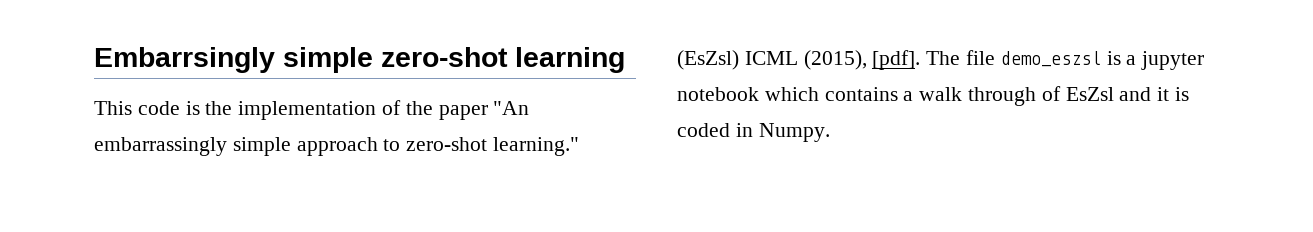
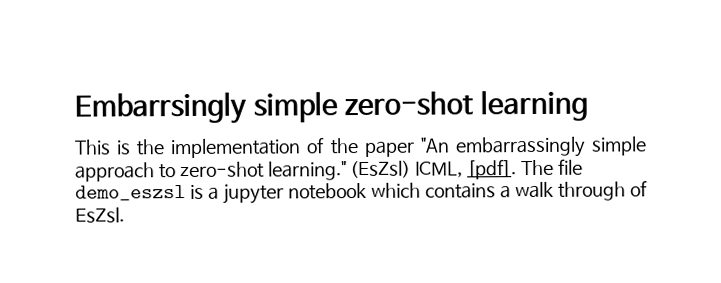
[137,101,180,115] code -> (111, 147) none
[744,50,867,70] ICML (2015), -> [415,161,464,178] ICML,
[1065,87,1190,101] [677,123,830,142] EsZsl and it is coded in Numpy. -> [75,207,125,223] EsZsl.

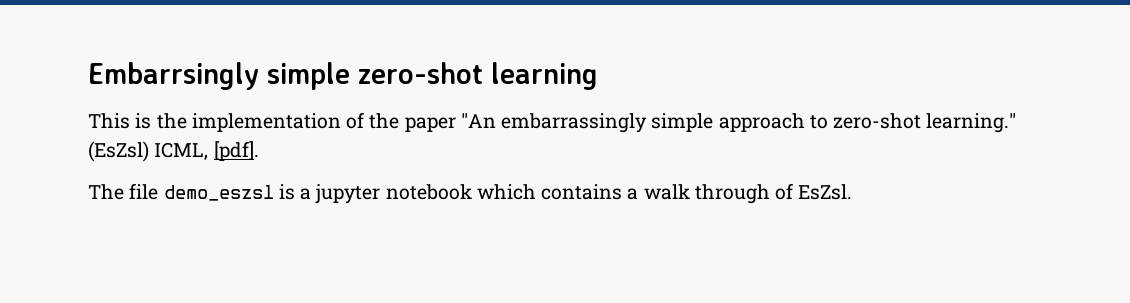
(518, 169) none -> (259, 151) //

